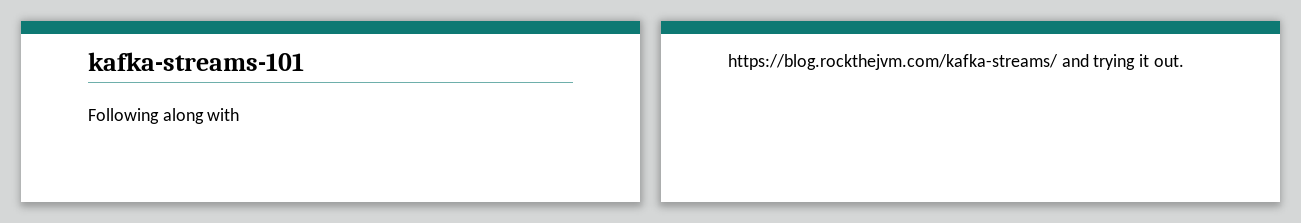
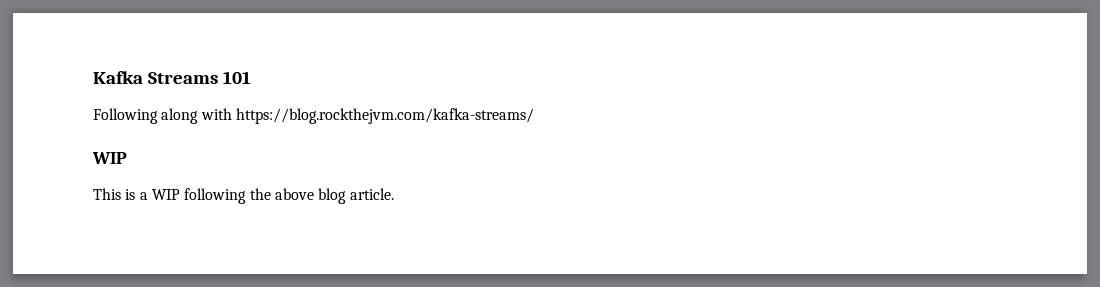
[88,52,304,71] kafka-streams-101 -> [93,71,251,84] Kafka Streams 101
[1061,54,1184,70] and trying it out. -> [92,152,127,164] [93,188,394,204] // WIP // This is a WIP following the above blog article.

